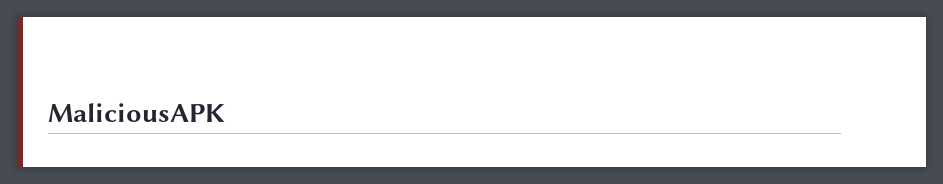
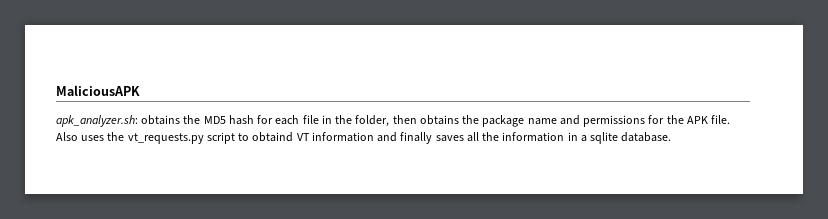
(225, 112) none -> [56,115,731,127] [56,132,672,144] // apk_analyzer.sh: obtains the MD5 hash for each file in the folder, then obtains the package name and permissions for the APK file. Also uses the vt_requests.py script to obtaind VT information and finally saves all the information in a sqlite database.

